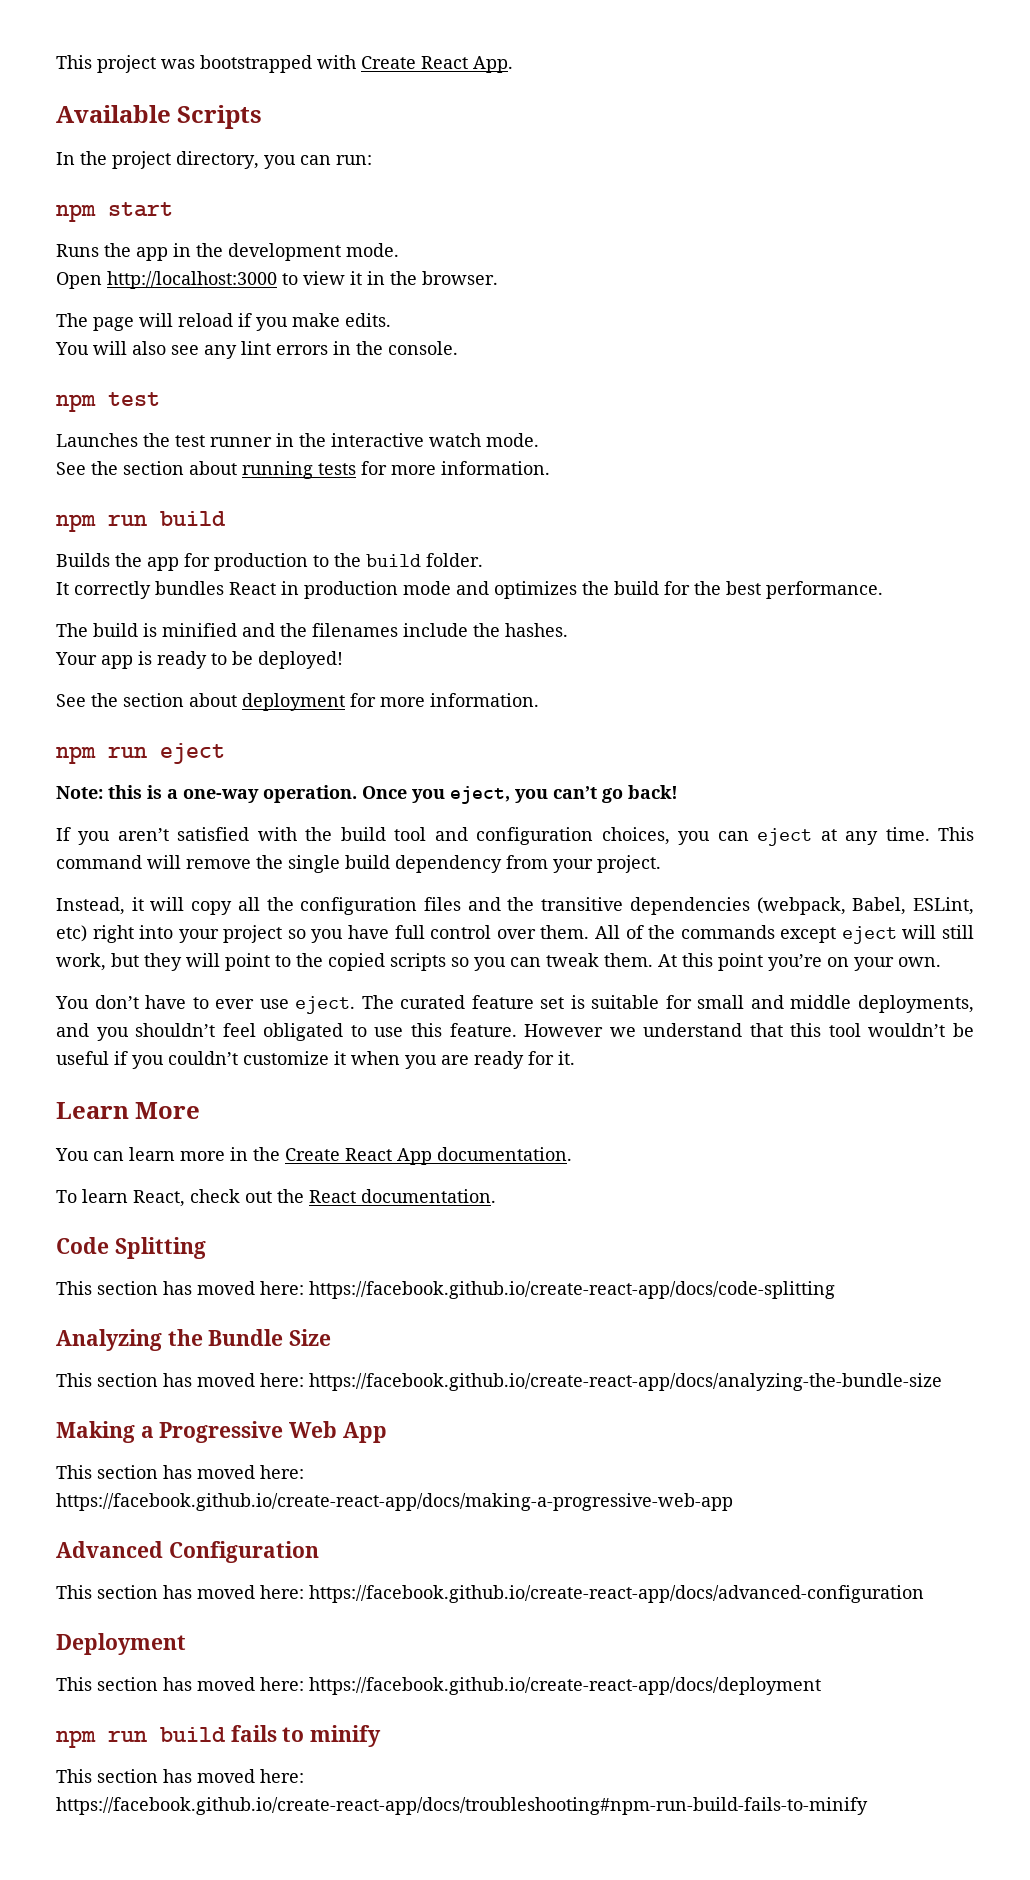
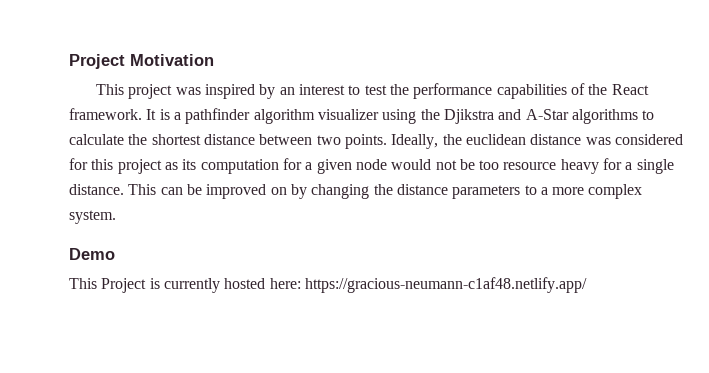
(56, 62) none -> [69,54,214,69] Project Motivation //
[200,55,513,73] [56,105,263,129] [56,151,372,169] [56,202,173,222] [56,243,399,261] [56,271,498,289] [56,313,391,331] [55,341,458,359] [56,392,160,412] [56,433,539,447] [56,461,550,479] [56,511,226,532] [56,553,483,571] [56,581,883,599] [56,623,568,637] [55,651,343,669] [56,693,539,711] [56,743,225,764] [56,785,678,804] [56,827,975,846] [56,855,661,873] [56,897,974,915] [56,925,974,944] [56,953,941,971] [55,995,974,1014] [56,1023,974,1041] [56,1051,575,1069] [56,1102,201,1119] [55,1147,572,1165] [56,1189,496,1207] [56,1237,206,1259] [56,1281,835,1299] [56,1329,332,1351] [56,1373,942,1391] [56,1421,387,1443] [56,1465,304,1479] [56,1493,733,1511] [56,1541,319,1563] [56,1585,924,1603] [56,1633,186,1655] [56,1677,821,1695] [56,1725,382,1748] [56,1769,304,1783] [56,1797,868,1815] bootstrapped with Create React App. // Available Scripts // In the project directory, you can run: // npm start // Runs the app in the development mode. // Open http://localhost:3000 to view it in the browser. // The page will reload if you make edits. // You will also see any lint errors in the console. // npm test // Launches the test runner in the interactive watch mode. // See the section about running tests for more information. // npm run build // Builds the app for production to the build folder. // It correctly bundles React in production mode and optimizes the build for the best performance. // The build is minified and the filenames include the hashes. // Your app is ready to be deployed! // See the section about deployment for more information. // npm run eject // Note: this is a one-way operation. Once you eject, you can’t go back! // If you aren’t satisfied with the build tool and configuration choices, you can eject at any time. This command will remove the single build dependency from your project. // Instead, it will copy all the configuration files and the transitive dependencies (webpack, Babel, ESLint, etc) right into your project so you have full control over them. All of the commands except eject will still work, but they will point to the copied scripts so you can tweak them. At this point you’re on your own. // You don’t have to ever use eject. The curated feature set is suitable for small and middle deployments, and you shouldn’t feel obligated to use this feature. However we understand that this tool wouldn’t be useful if you couldn’t customize it when you are ready for it. // Learn More // You can learn more in the Create React App documentation. // To learn React, check out the React documentation. // Code Splitting // This section has moved here: https://facebook.github.io/create-react-app/docs/code-splitting // Analyzing the Bundle Size // This section has moved here: https://facebook.github.io/create-react-app/docs/analyzing-the-bundle-size // Making a Progressive Web App // This section has moved here: https://facebook.github.io/create-react-app/docs/making-a-progressive-web-app // Advanced Configuration // This section has moved here: https://facebook.github.io/create-react-app/docs/advanced-configuration // Deployment // This section has moved here: https://facebook.github.io/create-react-app/docs/deployment // npm run build fails to minify // This section has moved here: https://facebook.github.io/create-react-app/docs/troubleshooting#npm-run-build-fails-to-minify -> [205,83,649,99] [69,108,655,124] [69,134,683,149] [69,158,674,174] [69,184,643,199] [69,210,116,224] [69,248,115,260] [69,277,587,293] inspired by an interest to test the performance capabilities of the React framework. It is a pathfinder algorithm visualizer using the Djikstra and A-Star algorithms to calculate the shortest distance between two points. Ideally, the euclidean distance was considered for this project as its computation for a given node would not be too resource heavy for a single distance. This can be improved on by changing the distance parameters to a more complex system. // Demo // This Project is currently hosted here: https://gracious-neumann-c1af48.netlify.app/

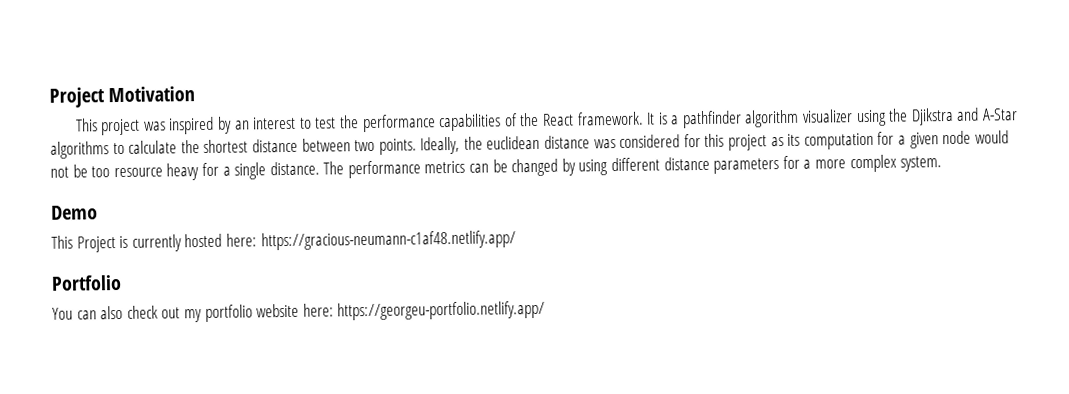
[128,184,393,199] This can be improved on by changing the -> [323,157,661,179] The performance metrics can be changed by using different
[524,185,537,195] to -> [782,155,800,170] for
(587, 285) none -> [51,274,122,291] [52,300,546,323] // Portfolio // You can also check out my portfolio website here: https://georgeu-portfolio.netlify.app/

